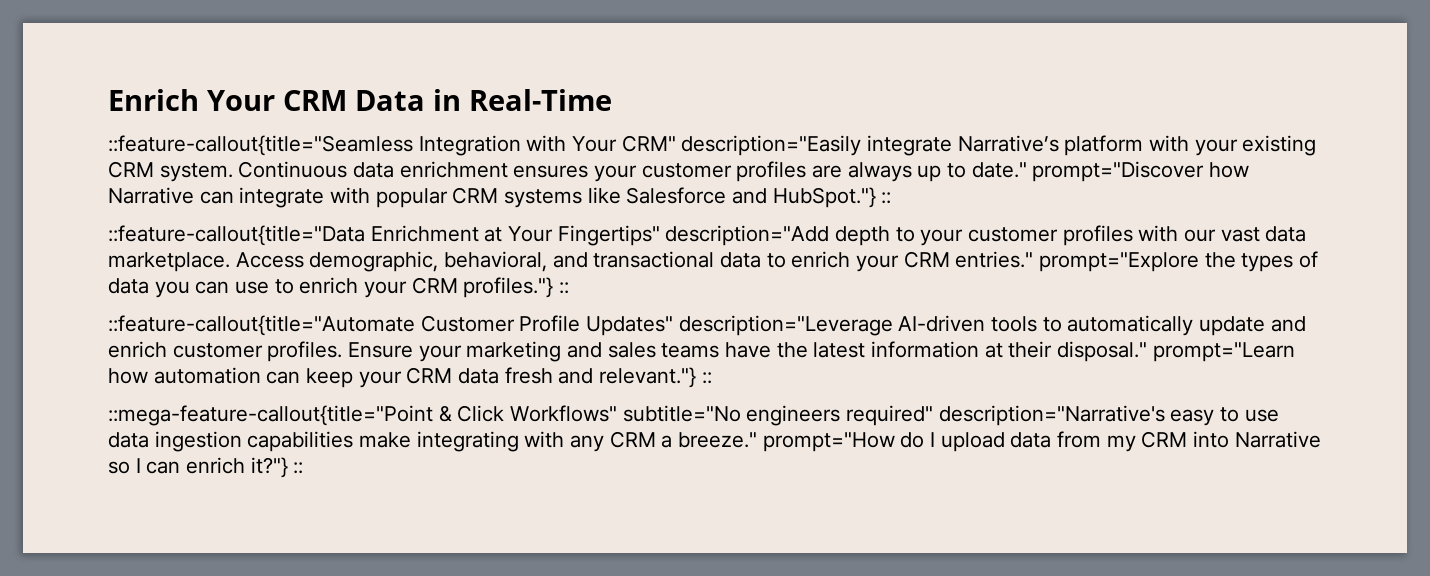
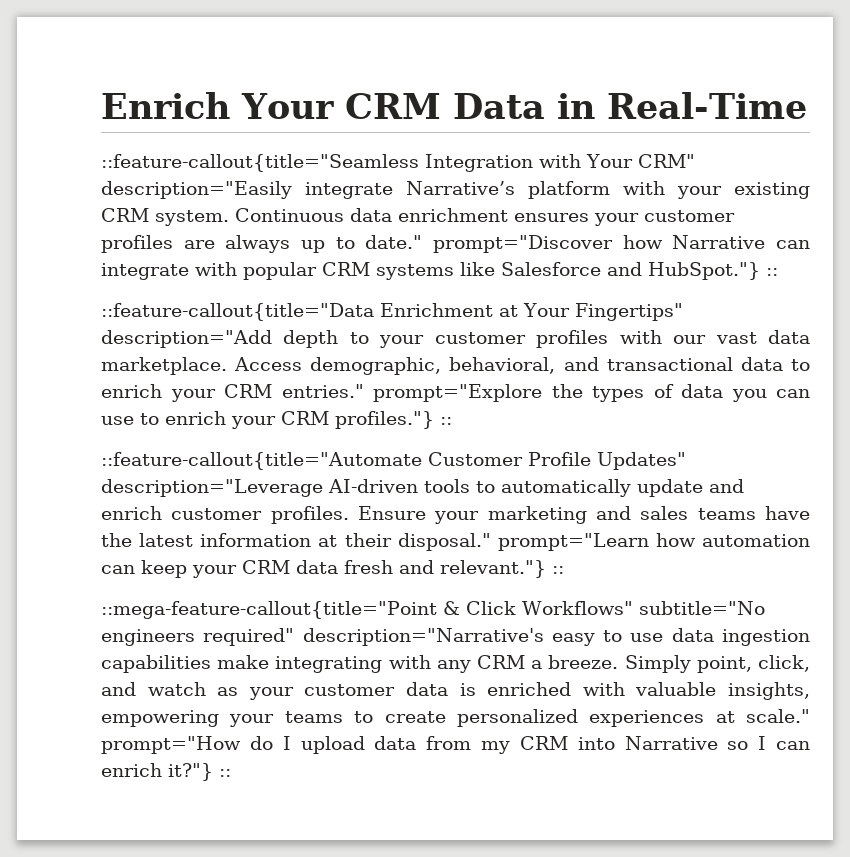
[678,432,758,448] breeze." -> [548,655,810,673] [101,682,811,700] [101,709,810,727] breeze. Simply point, click, and watch as your customer data is enriched with valuable insights, empowering your teams to create personalized experiences at scale."

